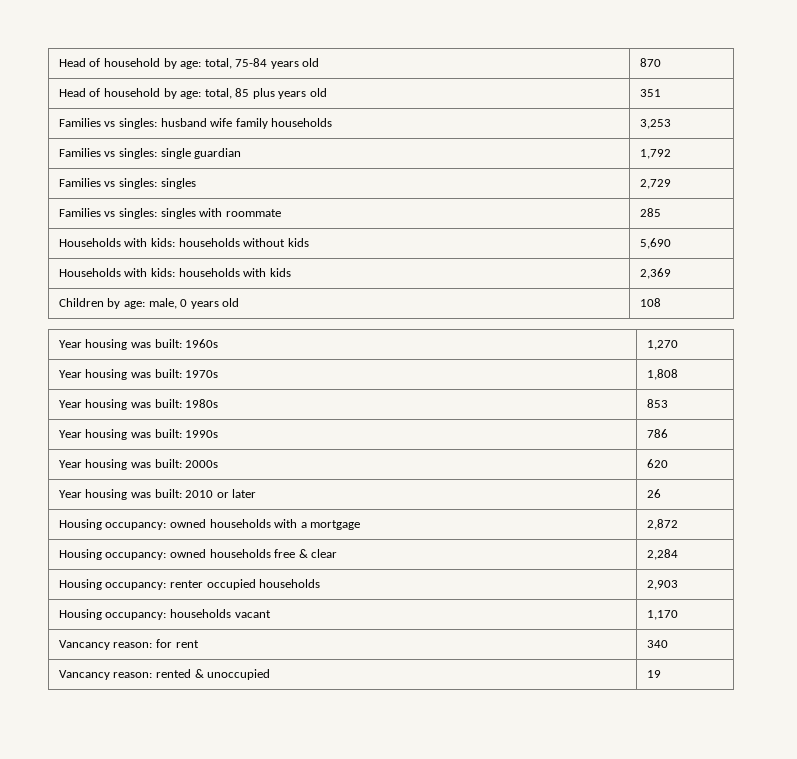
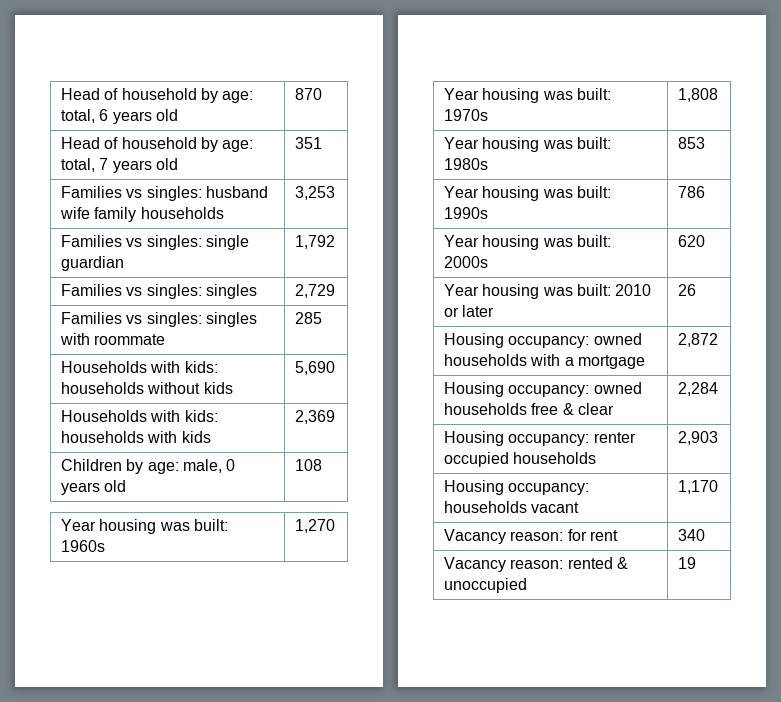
[58,58,268,69] Head of household by age: total, 75-84 -> [60,88,254,103] [60,109,109,123] Head of household by age: total, 6
[235,88,275,99] 85 plus -> [99,158,109,170] 7
[58,640,110,650] Vancancy -> [443,529,506,544] Vacancy
[58,670,110,680] Vancancy -> [443,557,506,572] Vacancy

